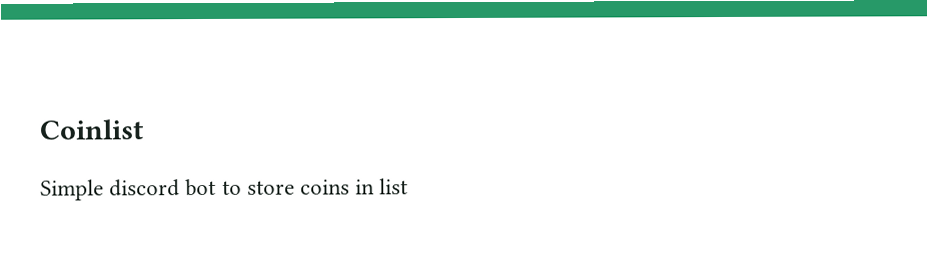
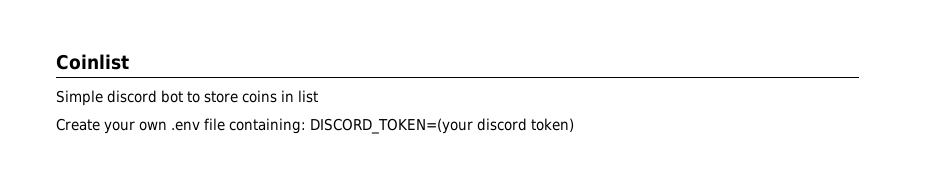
(409, 186) none -> [56,118,574,134] // Create your own .env file containing: DISCORD_TOKEN=(your discord token)

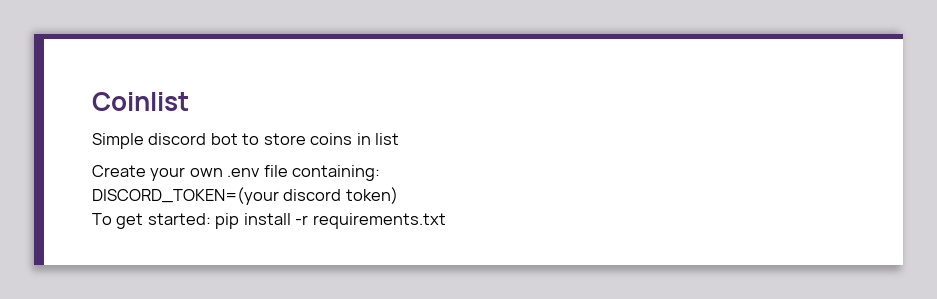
(306, 126) none -> (381, 173) //
(574, 125) none -> [92,213,446,229] // To get started: pip install -r requirements.txt

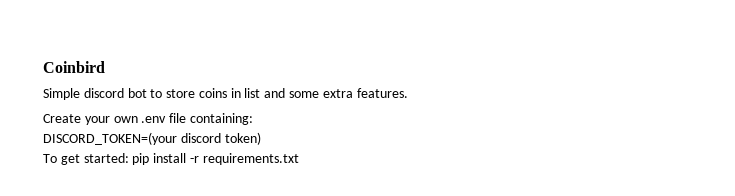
[92,92,189,111] Coinlist -> [43,61,105,73] Coinbird
(400, 139) none -> [264,88,408,98] and some extra features.

